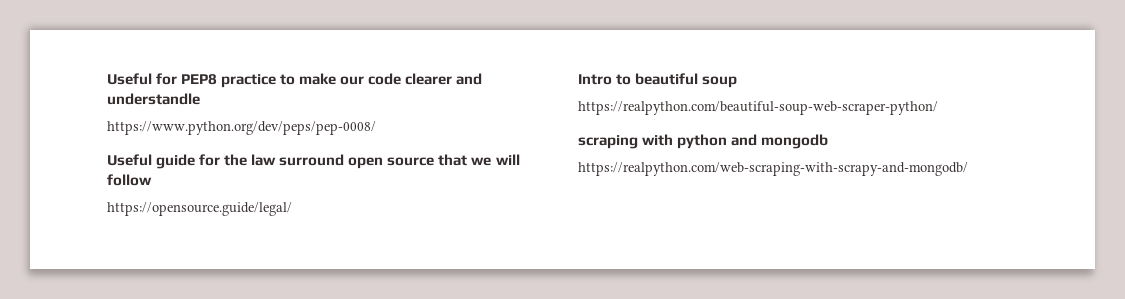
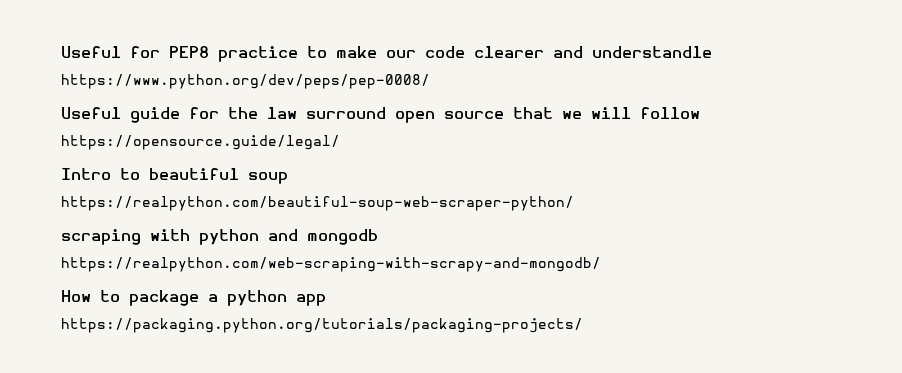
(968, 169) none -> [61,290,326,306] [61,318,583,333] // How to package a python app // https://packaging.python.org/tutorials/packaging-projects/

